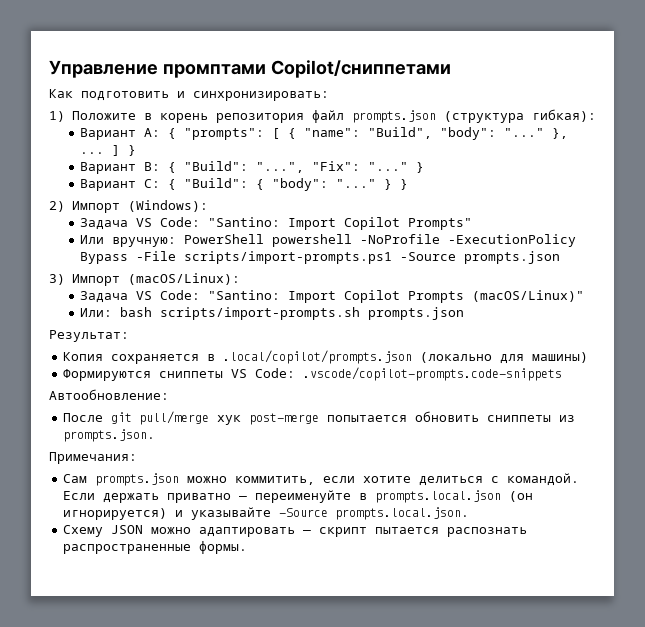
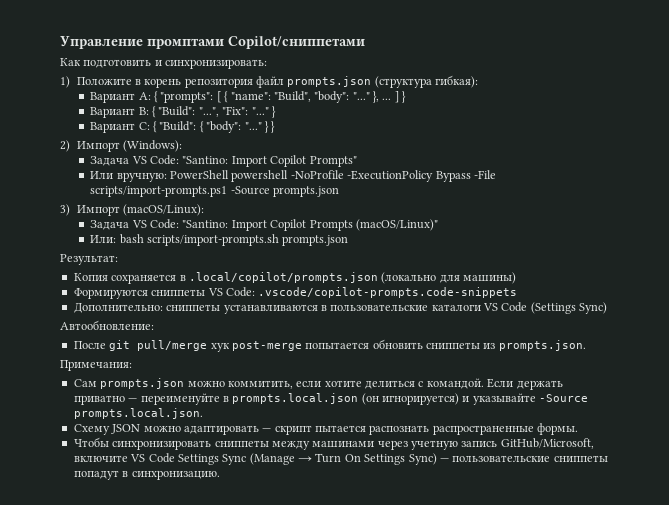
(563, 374) none -> [73,302,608,314] // Дополнительно: сниппеты устанавливаются в пользовательские каталоги VS Code (Settings Sync)
(248, 547) none -> [73,437,594,450] [73,453,608,465] [73,470,220,480] // Чтобы синхронизировать сниппеты между машинами через учетную запись GitHub/Microsoft, включите VS Code Settings Sync (Manage → Turn On Settings Sync) — пользовательские сниппеты попадут в синхронизацию.

